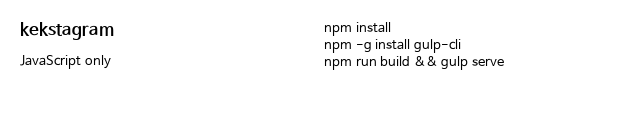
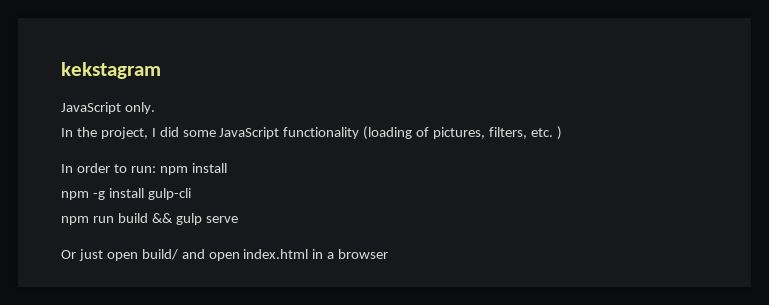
[84,55,111,69] only // -> [124,102,155,114] [61,126,562,140] [61,163,156,173] only. // In the project, I did some JavaScript functionality (loading of pictures, filters, etc. ) // In order to run:
(504, 62) none -> [61,249,389,261] // Or just open build/ and open index.html in a browser

